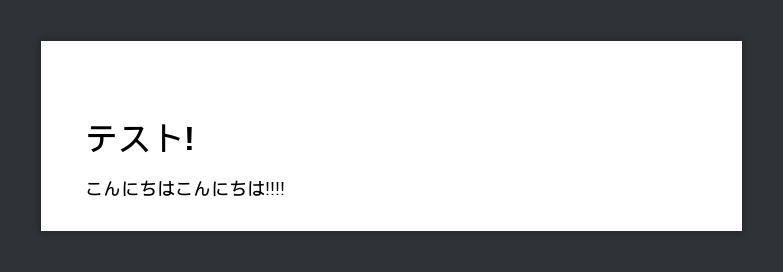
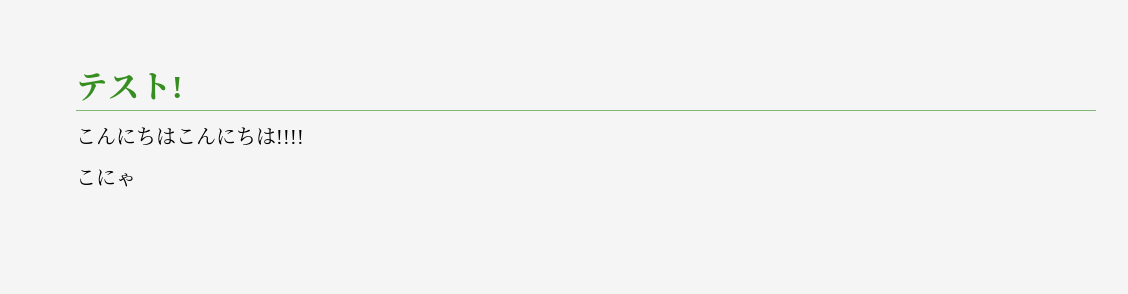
(285, 188) none -> [76,169,136,187] // こにゃ

